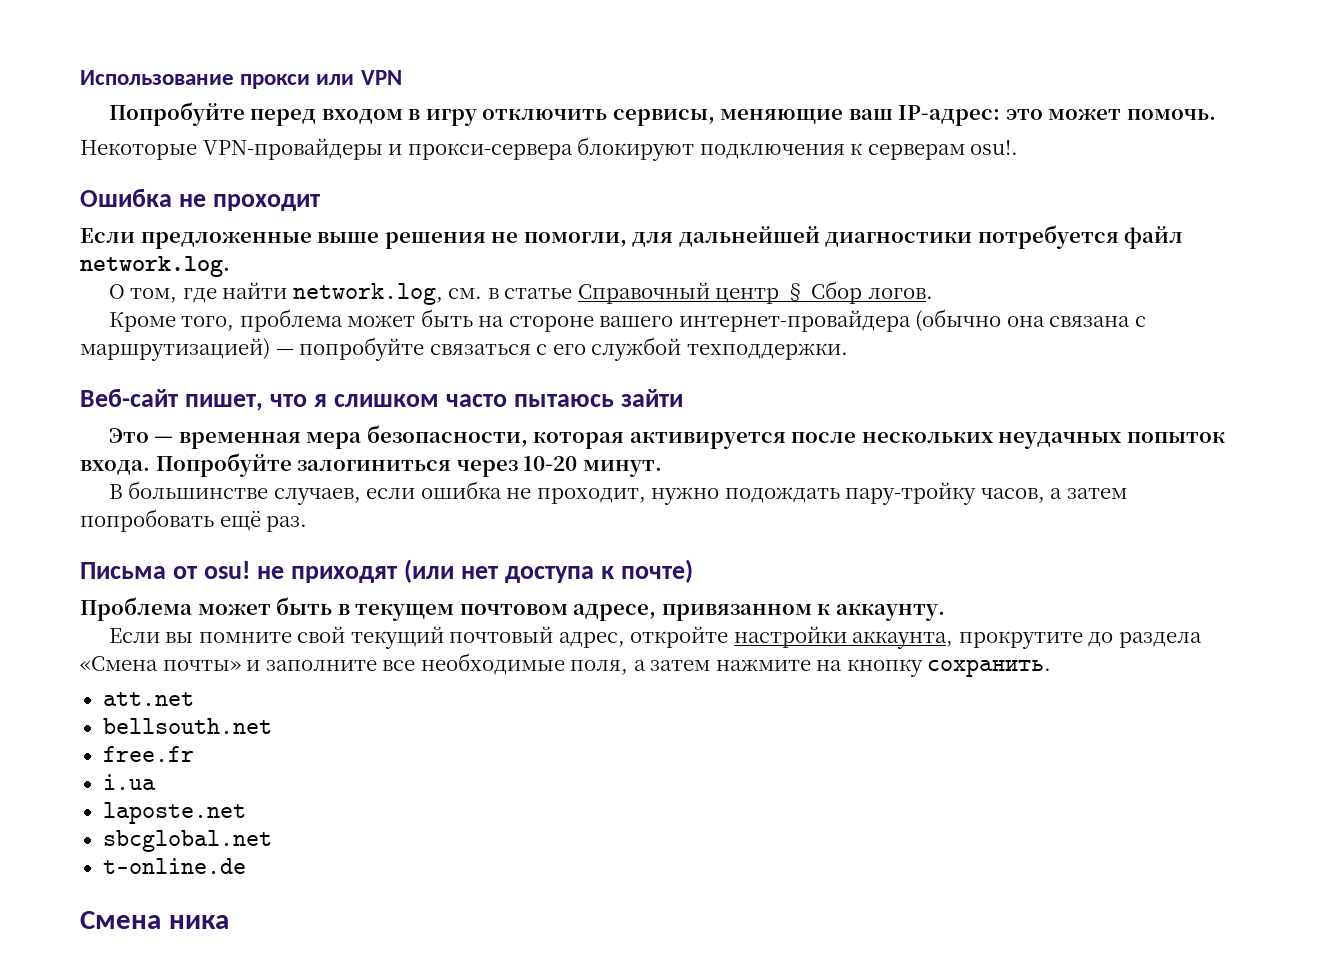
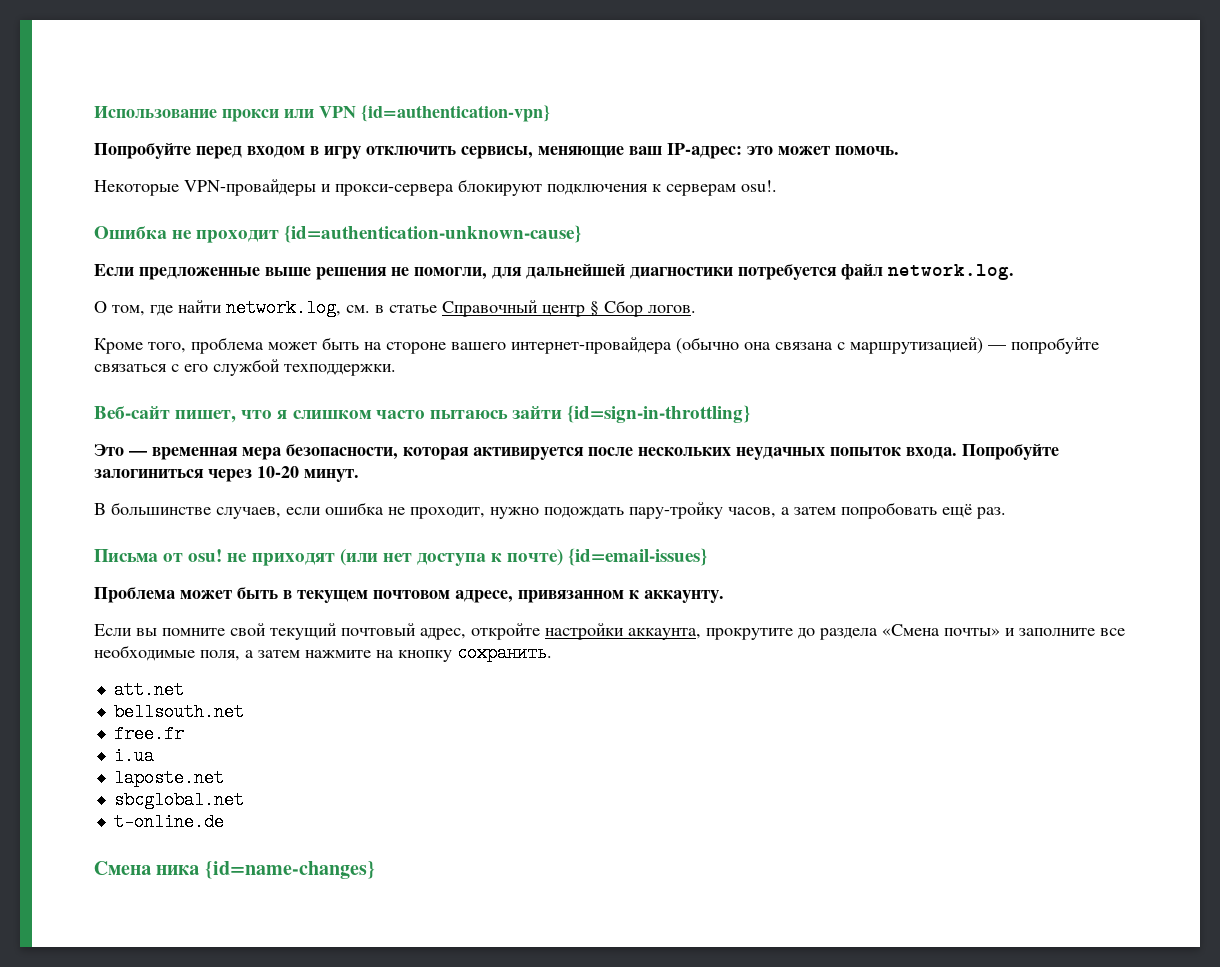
(402, 77) none -> [361,105,550,122] {id=authentication-vpn}
(321, 202) none -> [284,225,583,243] {id=authentication-unknown-cause}
(684, 398) none -> [567,405,752,423] {id=sign-in-throttling}
(694, 571) none -> [568,548,709,566] {id=email-issues}
(229, 922) none -> [204,861,375,879] {id=name-changes}

